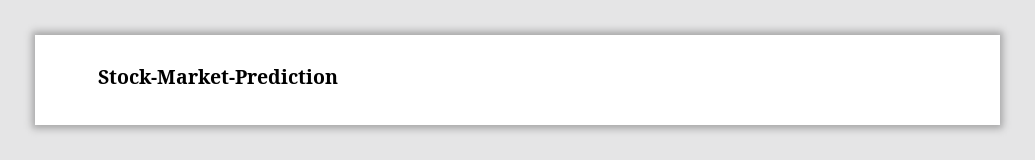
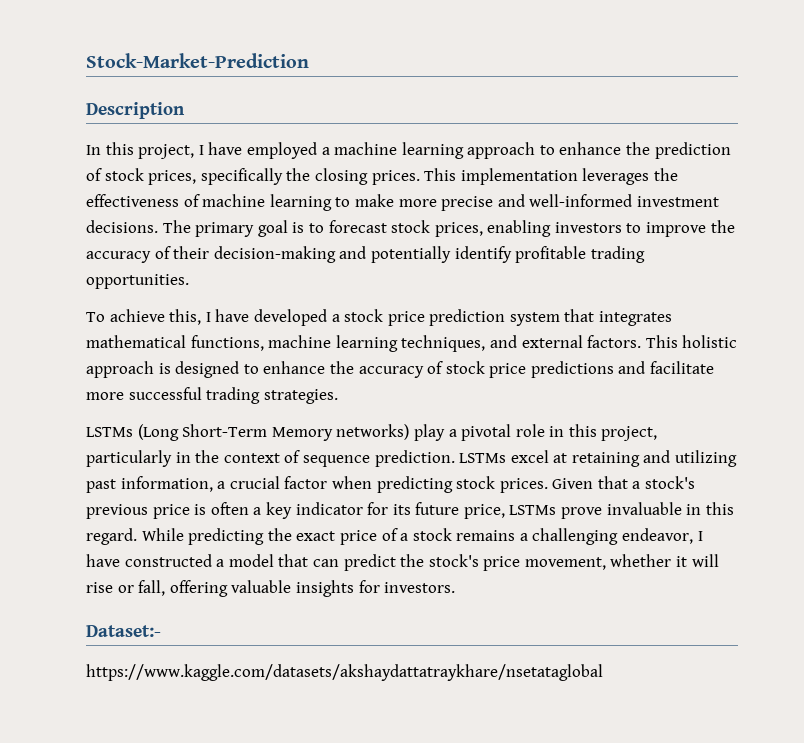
(338, 76) none -> [86,102,185,119] [86,142,731,159] [86,168,678,185] [86,194,719,211] [86,220,735,237] [86,246,645,263] [86,274,189,289] [86,309,673,326] [86,335,738,352] [86,361,715,378] [86,387,338,404] [86,424,658,441] [86,450,738,467] [86,476,696,493] [86,502,734,519] [86,528,703,545] [86,554,719,571] [86,580,456,597] [86,625,161,637] [86,664,603,681] // Description // In this project, I have employed a machine learning approach to enhance the prediction of stock prices, specifically the closing prices. This implementation leverages the effectiveness of machine learning to make more precise and well-informed investment decisions. The primary goal is to forecast stock prices, enabling investors to improve the accuracy of their decision-making and potentially identify profitable trading opportunities. // To achieve this, I have developed a stock price prediction system that integrates mathematical functions, machine learning techniques, and external factors. This holistic approach is designed to enhance the accuracy of stock price predictions and facilitate more successful trading strategies. // LSTMs (Long Short-Term Memory networks) play a pivotal role in this project, particularly in the context of sequence prediction. LSTMs excel at retaining and utilizing past information, a crucial factor when predicting stock prices. Given that a stock's previous price is often a key indicator for its future price, LSTMs prove invaluable in this regard. While predicting the exact price of a stock remains a challenging endeavor, I have constructed a model that can predict the stock's price movement, whether it will rise or fall, offering valuable insights for investors. // Dataset:- // https://www.kaggle.com/datasets/akshaydattatraykhare/nsetataglobal

